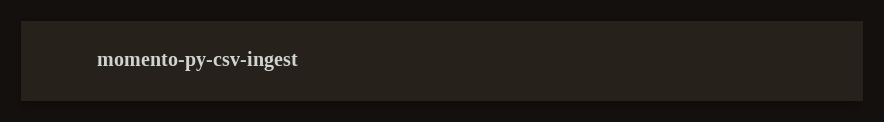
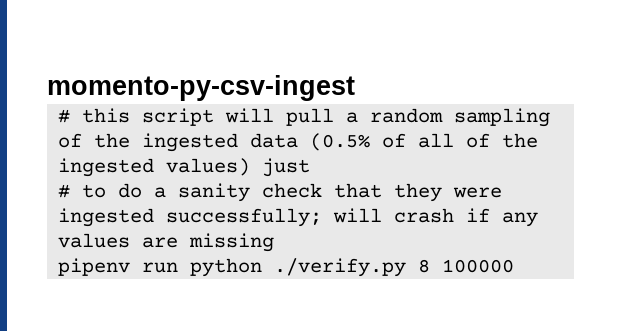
(298, 61) none -> [57,108,550,127] [57,133,538,152] [57,158,310,177] [57,183,502,202] [57,208,538,227] [57,233,274,252] [57,258,514,277] // # this script will pull a random sampling of the ingested data (0.5% of all of the ingested values) just // # to do a sanity check that they were ingested successfully; will crash if any values are missing // pipenv run python ./verify.py 8 100000

